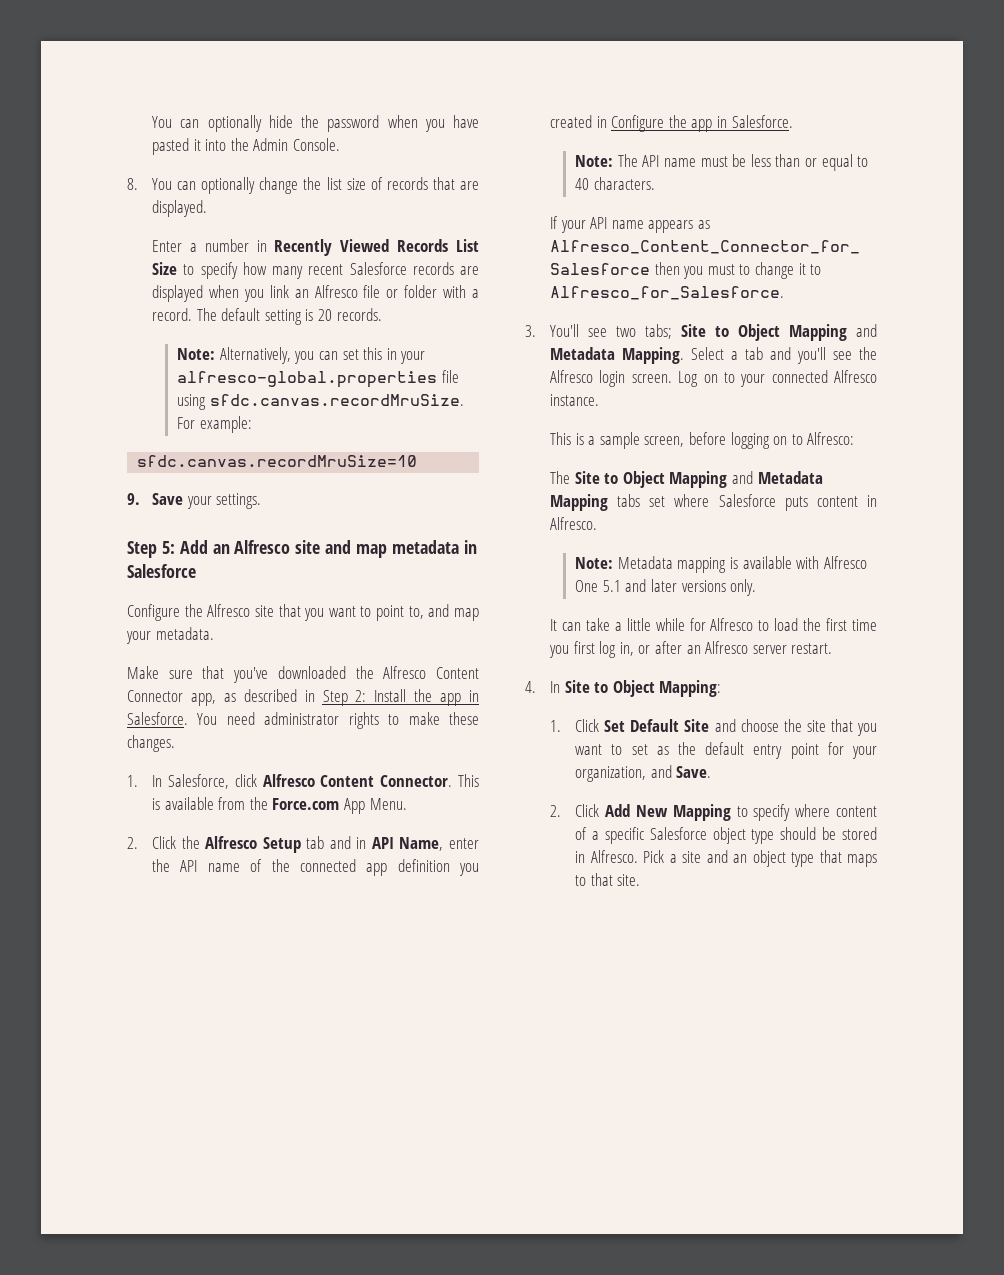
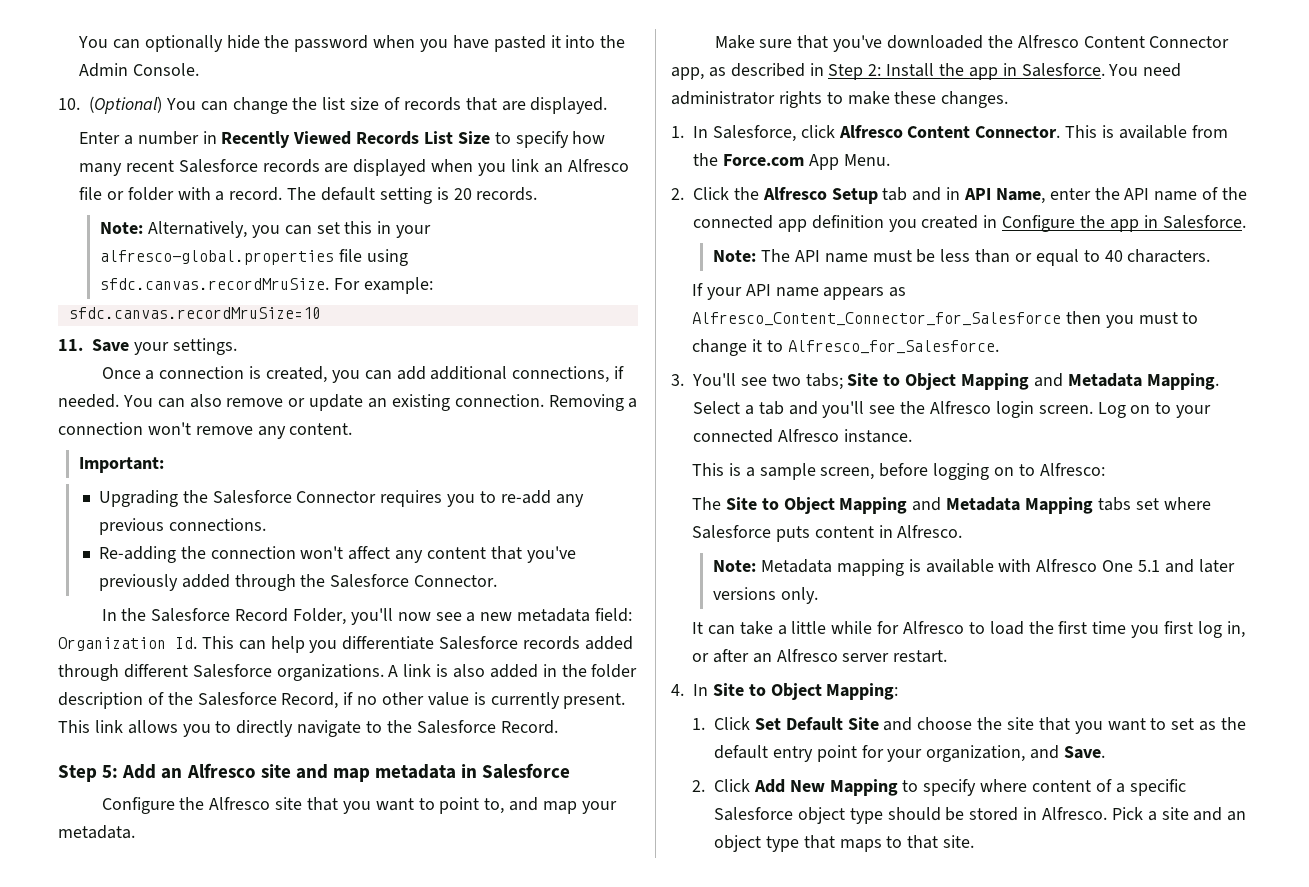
[127,177,256,194] 8. You can optionally -> [58,96,228,114] 10. (Optional) You can
[127,493,140,505] 9. -> [58,339,83,351] 11.
(262, 501) none -> [101,366,625,383] [58,394,638,411] [58,422,353,439] [79,457,165,473] [98,490,584,507] [98,518,266,535] [98,546,576,563] [98,574,498,591] [101,608,633,625] [58,636,633,653] [58,664,638,681] [58,692,626,709] [58,720,558,737] // Once a connection is created, you can add additional connections, if needed. You can also remove or update an existing connection. Removing a connection won't remove any content. // Important: // Upgrading the Salesforce Connector requires you to re-add any previous connections. // Re-adding the connection won't affect any content that you've previously added through the Salesforce Connector. // In the Salesforce Record Folder, you'll now see a new metadata field: Organization Id. This can help you differentiate Salesforce records added through different Salesforce organizations. A link is also added in the folder description of the Salesforce Record, if no other value is currently present. This link allows you to directly navigate to the Salesforce Record.

